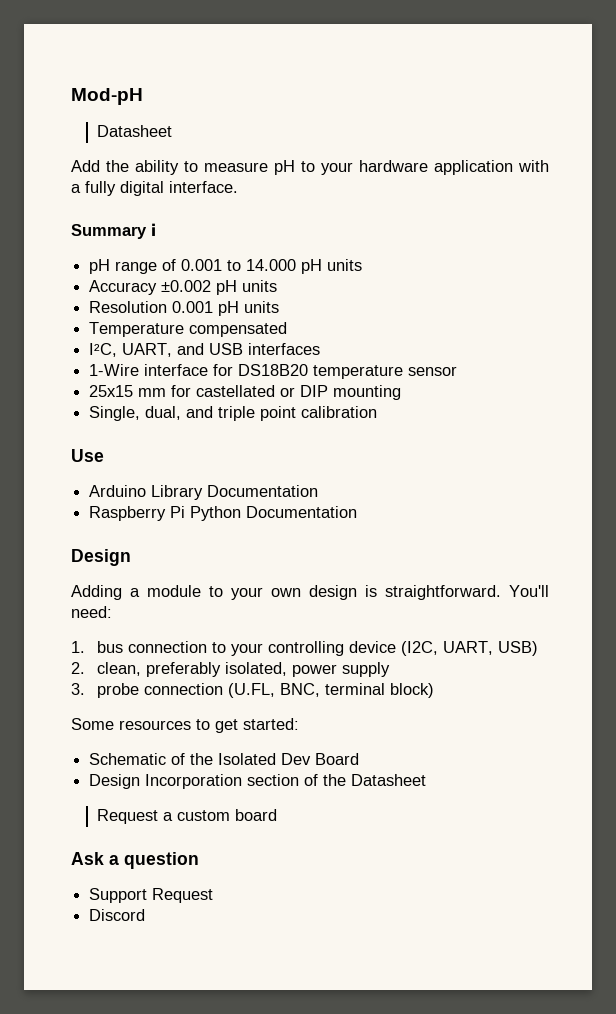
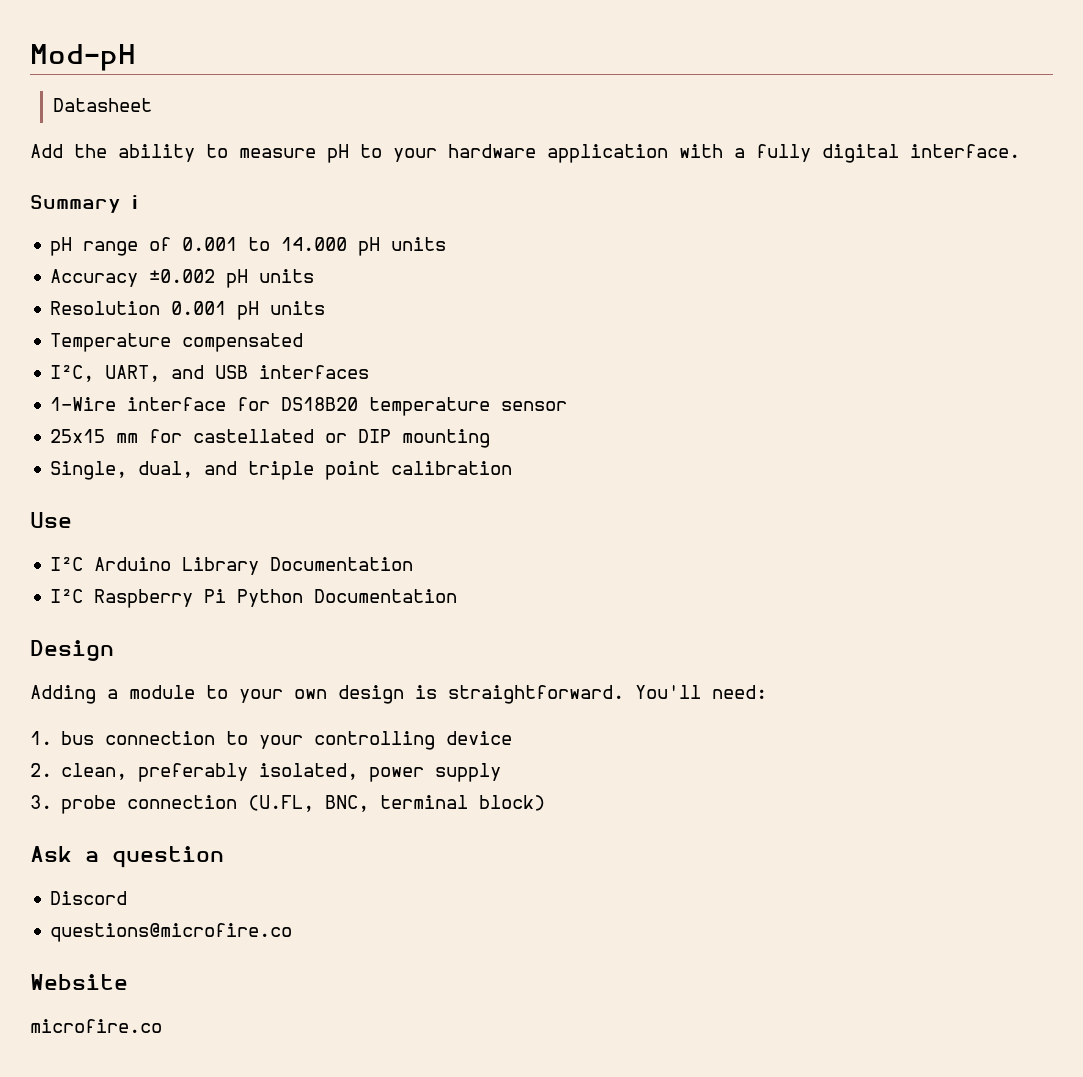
(104, 455) none -> [50,557,84,571] I²C
(319, 491) none -> [50,589,84,603] I²C
[401,641,539,656] (I2C, UART, USB) -> (513, 738) none
[71,718,299,733] [89,753,360,765] [89,774,427,789] [97,809,278,824] // Some resources to get started: // Schematic of the Isolated Dev Board // Design Incorporation section of the Datasheet // Request a custom board -> (546, 803) none
[89,888,214,903] [89,909,146,921] Support Request // Discord -> [50,891,128,905] [50,923,293,942] [30,974,128,990] [30,1019,162,1033] Discord // questions@microfire.co // Website // microfire.co

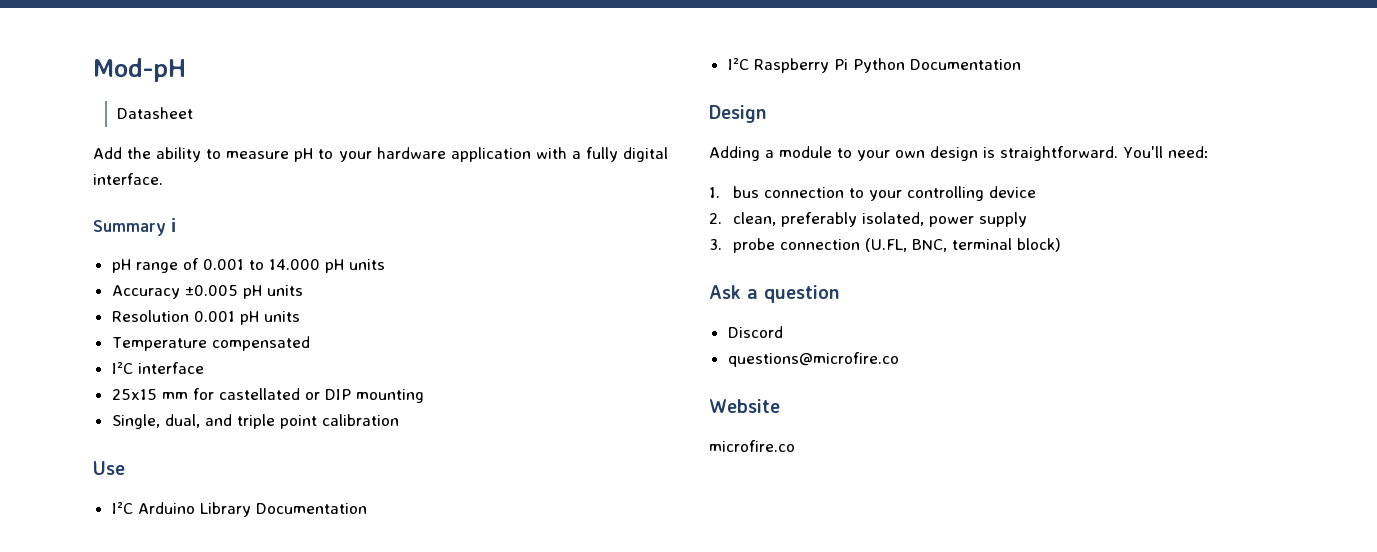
[149,269,216,283] ±0.002 -> [184,285,238,296] ±0.005
[50,365,370,382] [50,397,568,416] I²C, UART, and USB interfaces // 1-Wire interface for DS18B20 temperature sensor -> [111,362,204,374] I²C interface

